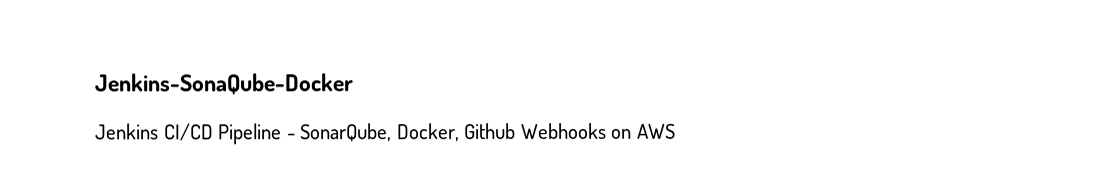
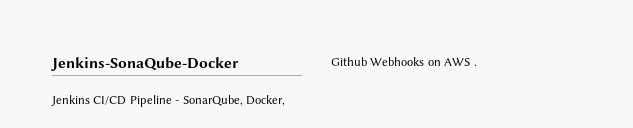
(676, 131) none -> [473,64,477,66] .

